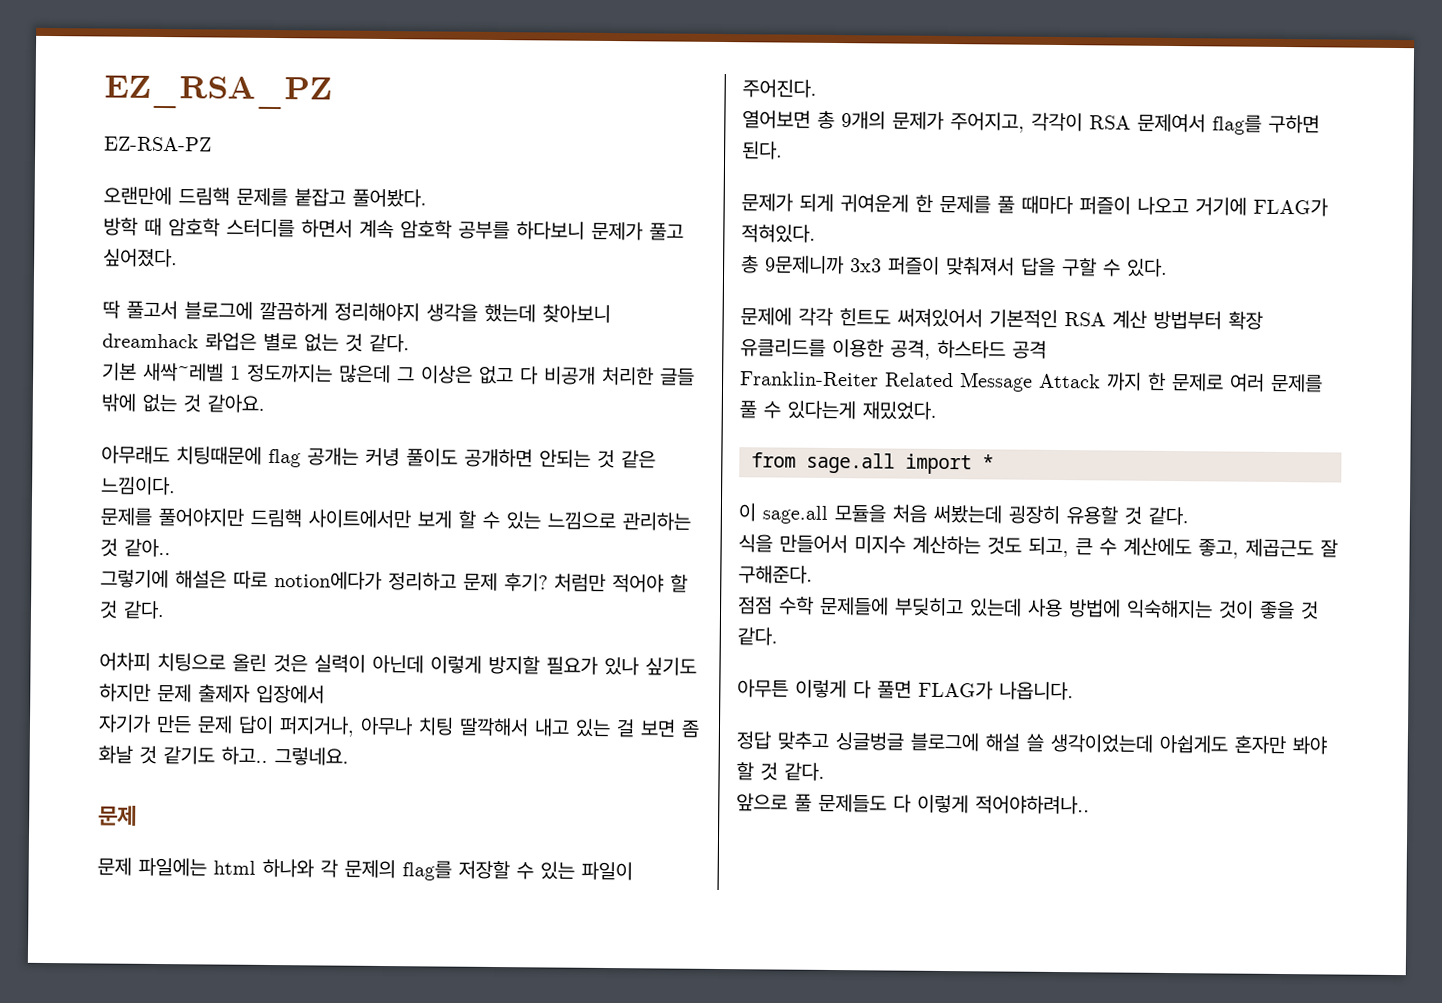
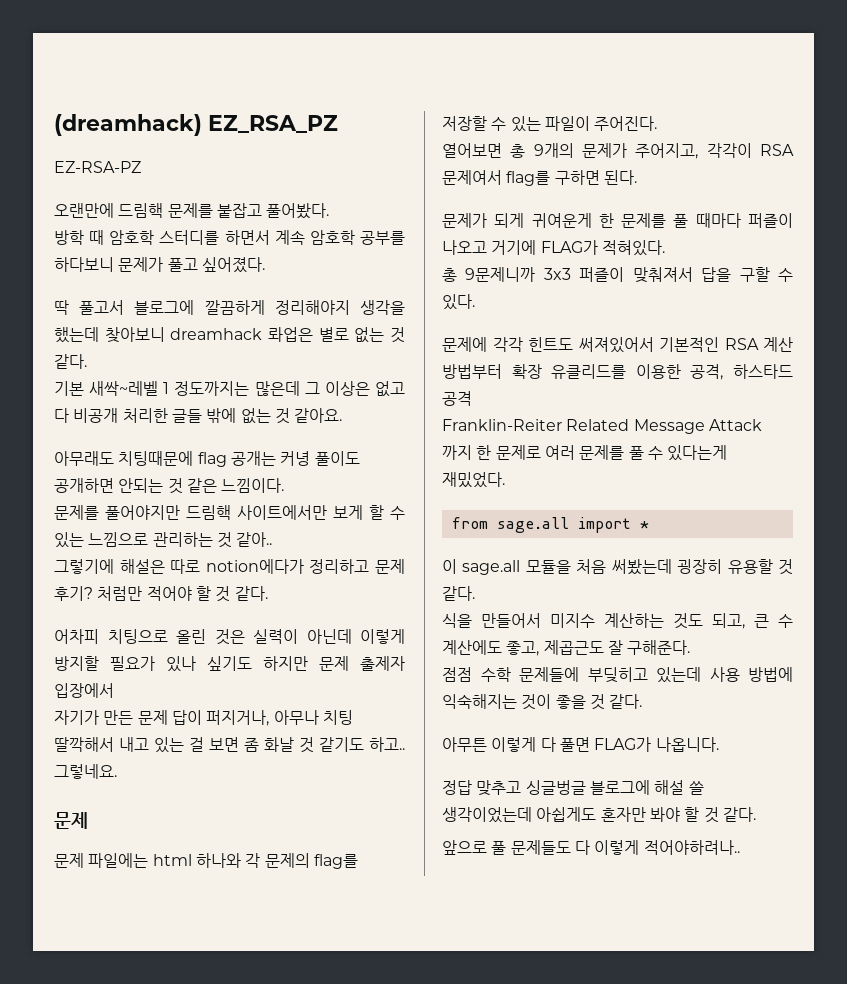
(104, 92) none -> [54,114,202,136] (dreamhack)

